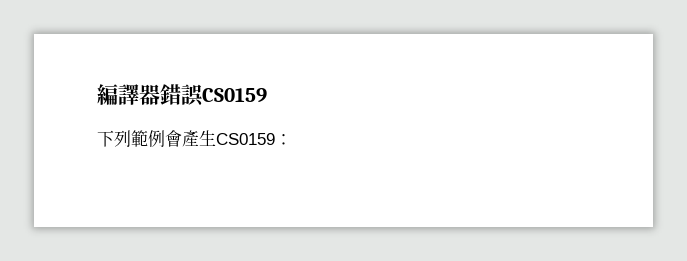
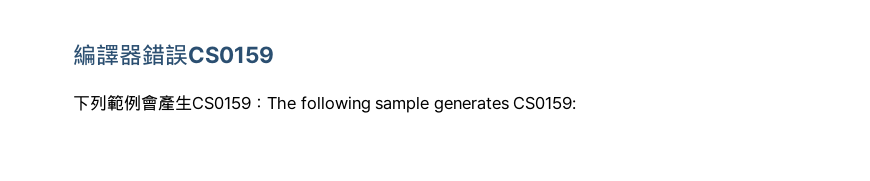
(292, 139) none -> [267,96,577,113] The following sample generates CS0159:

